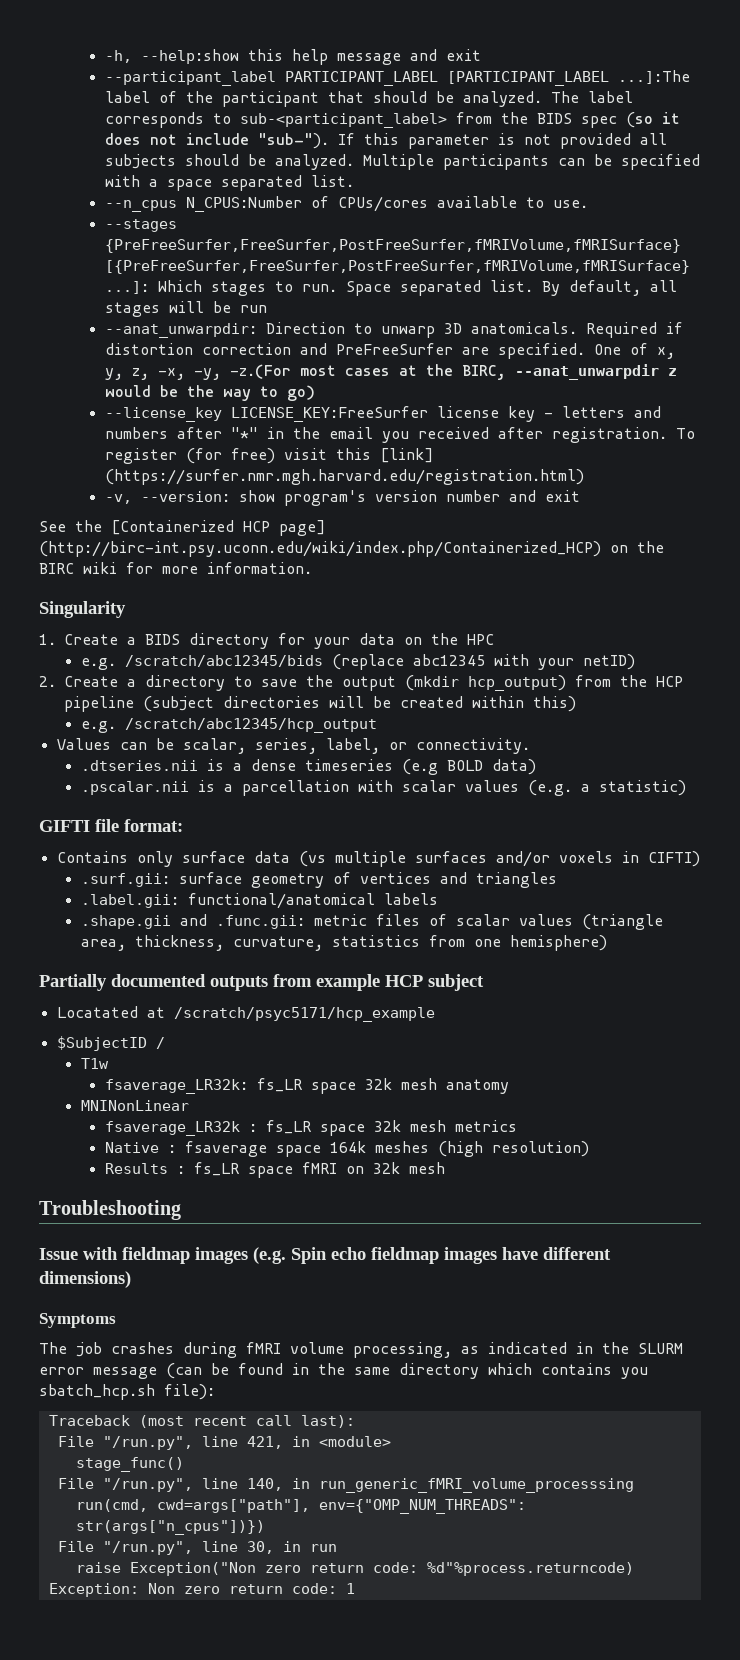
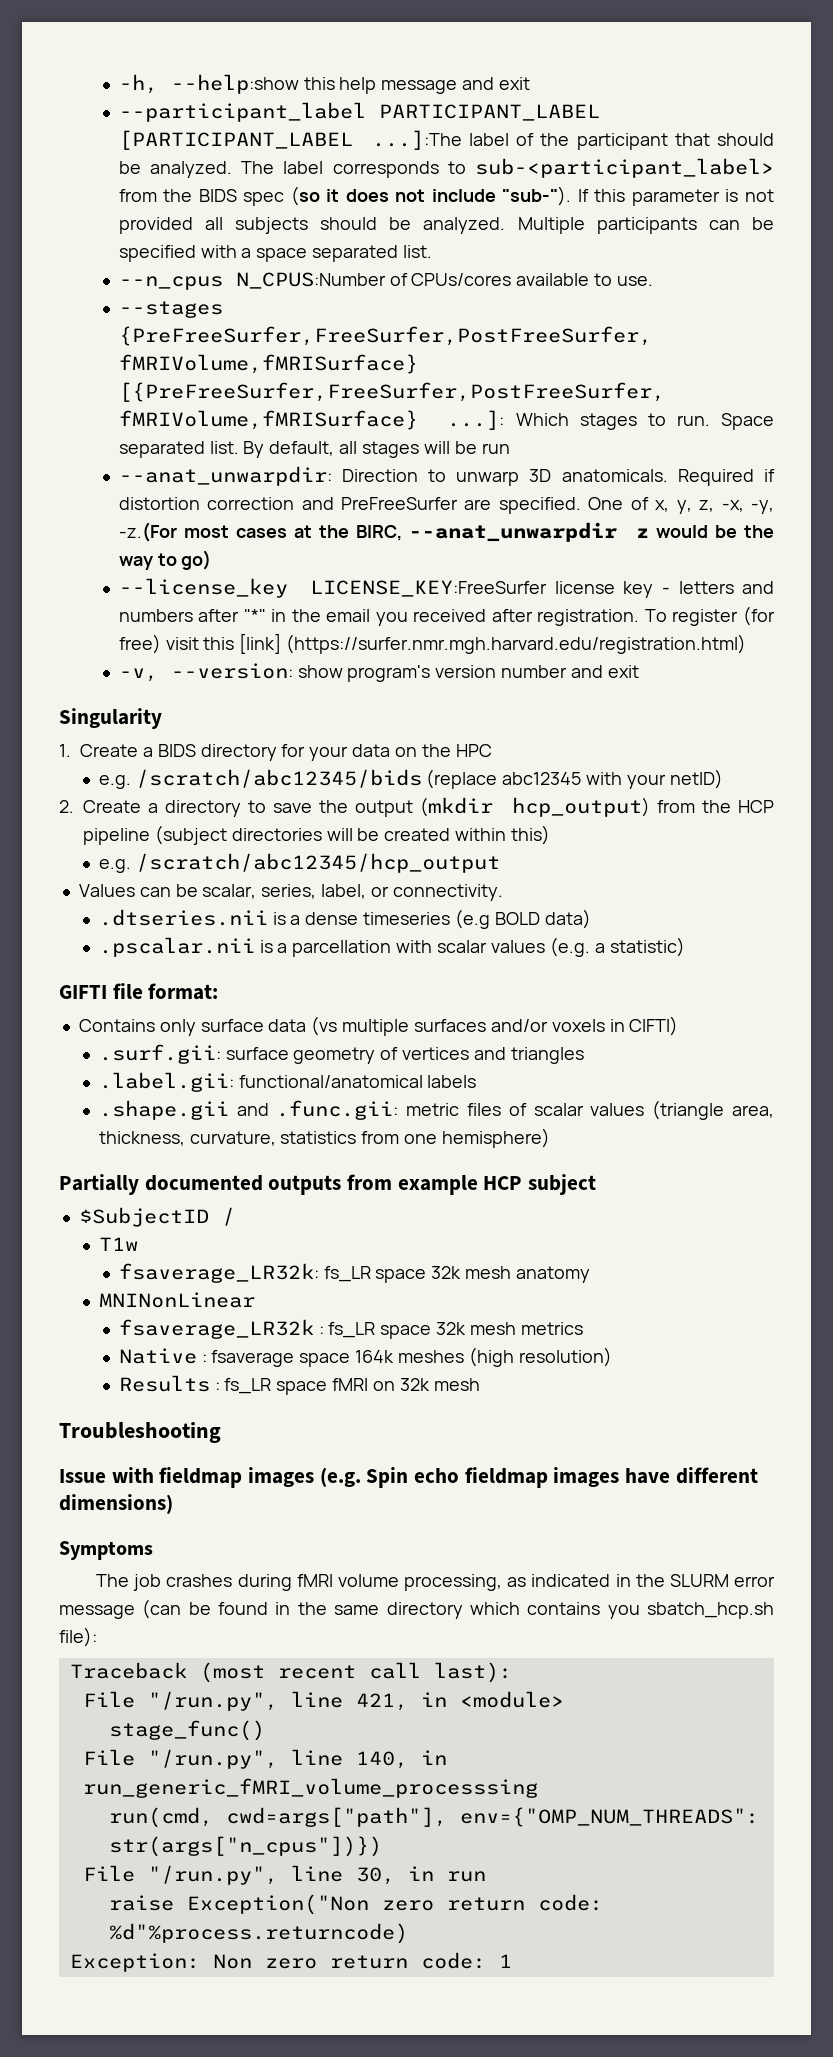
[39,520,325,536] [39,541,664,557] [39,562,312,574] // See the [Containerized HCP page] (http://birc-int.psy.uconn.edu/wiki/index.php/Containerized_HCP) on the BIRC wiki for more information. -> (639, 671) none
[56,1006,435,1022] // Locatated at /scratch/psyc5171/hcp_example -> (597, 1184) none

